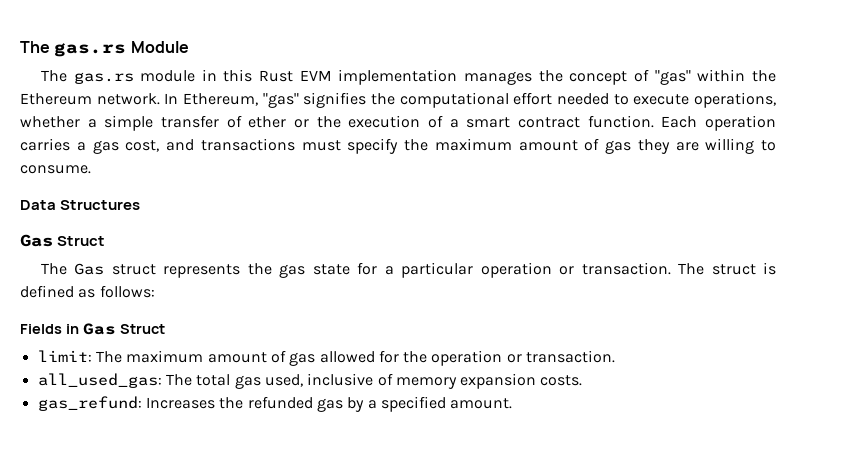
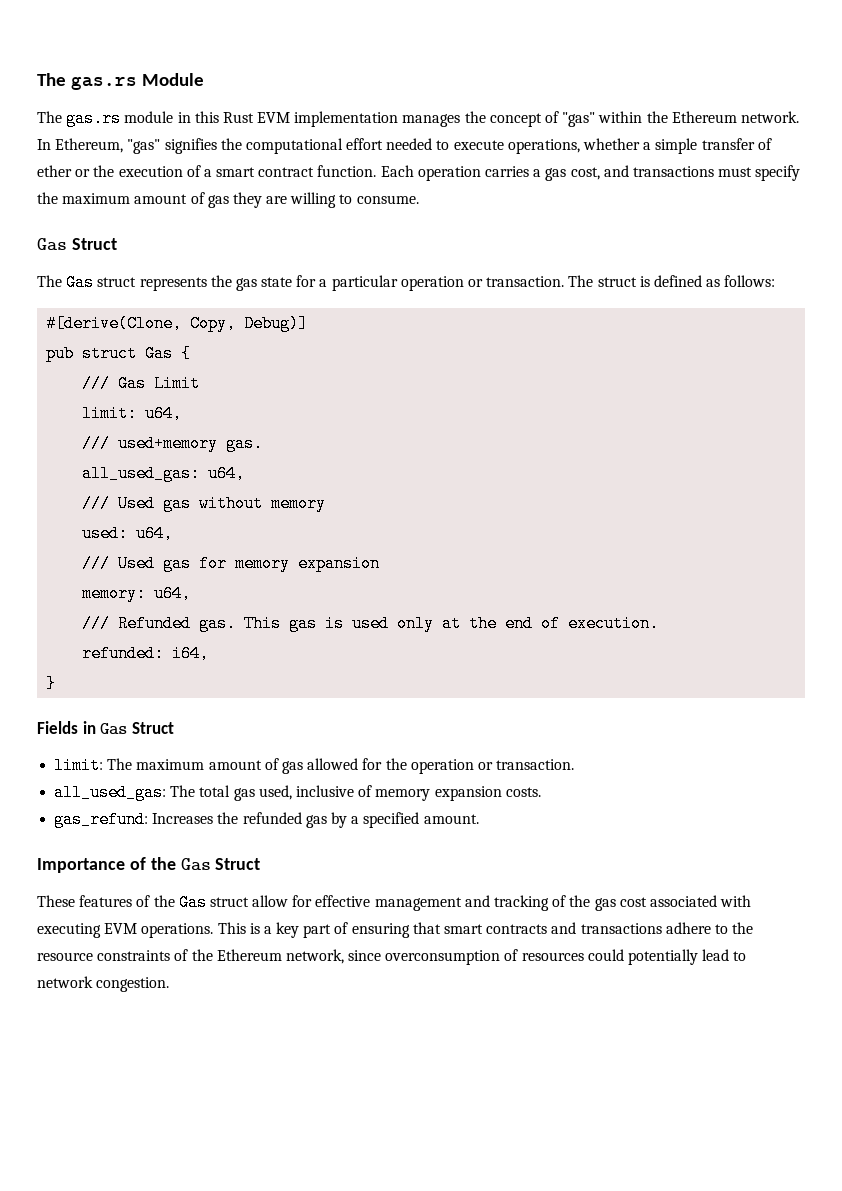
[20,200,141,210] // Data Structures -> (419, 199) none
(155, 291) none -> [46,315,309,332] [46,345,192,362] [82,375,201,392] [82,405,183,422] [82,435,264,452] [82,465,246,482] [82,495,327,512] [82,525,174,542] [82,555,381,572] [82,585,192,602] [82,615,660,632] [82,645,210,662] [46,675,57,692] // #[derive(Clone, Copy, Debug)] // pub struct Gas { // /// Gas Limit // limit: u64, // /// used+memory gas. // all_used_gas: u64, // /// Used gas without memory // used: u64, // /// Used gas for memory expansion // memory: u64, // /// Refunded gas. This gas is used only at the end of execution. // refunded: i64, // }
(513, 403) none -> [37,857,261,873] [37,894,752,911] [37,922,754,938] [37,949,747,965] [37,976,170,992] // Importance of the Gas Struct // These features of the Gas struct allow for effective management and tracking of the gas cost associated with executing EVM operations. This is a key part of ensuring that smart contracts and transactions adhere to the resource constraints of the Ethereum network, since overconsumption of resources could potentially lead to network congestion.

